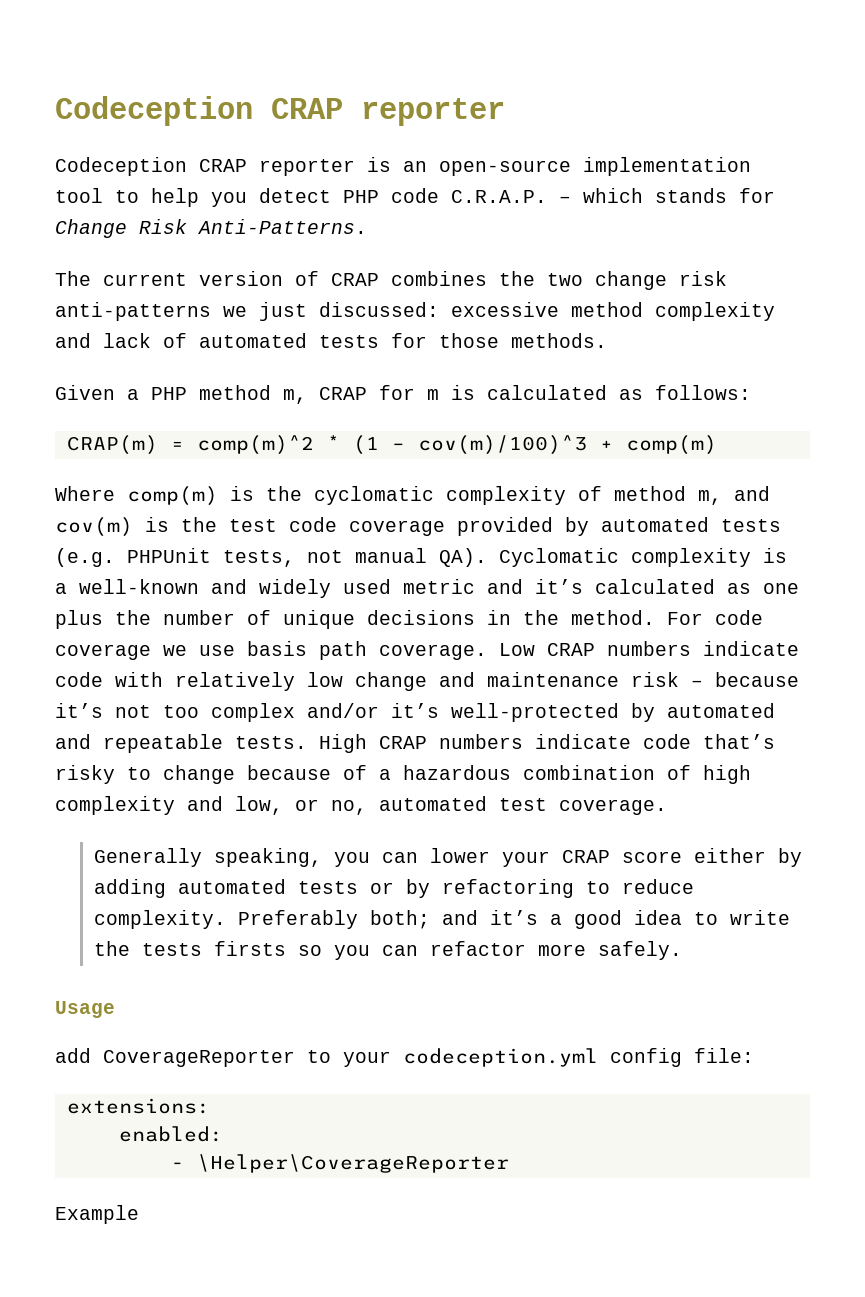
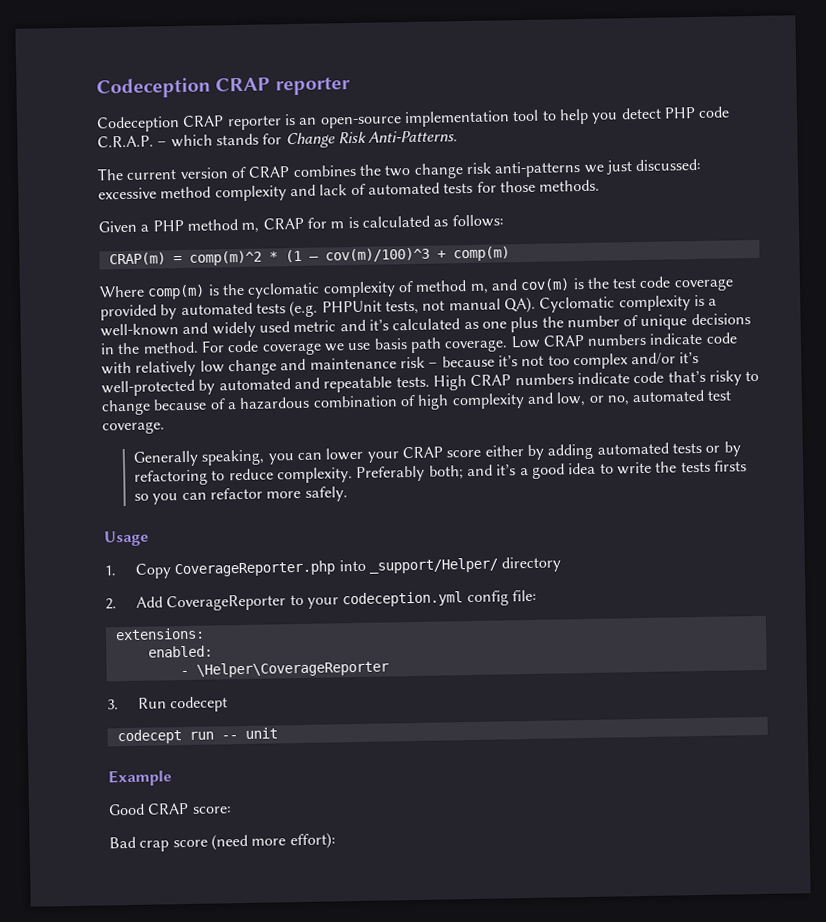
[55,1048,91,1063] add -> [104,556,562,579] [105,596,164,610] 1. Copy CoverageReporter.php into _support/Helper/ directory // 2. Add
[55,1205,139,1224] Example -> [107,696,229,713] [116,727,278,745] [108,769,172,787] [108,802,232,816] [109,832,336,852] 3. Run codecept // codecept run -- unit // Example // Good CRAP score: // Bad crap score (need more effort):

